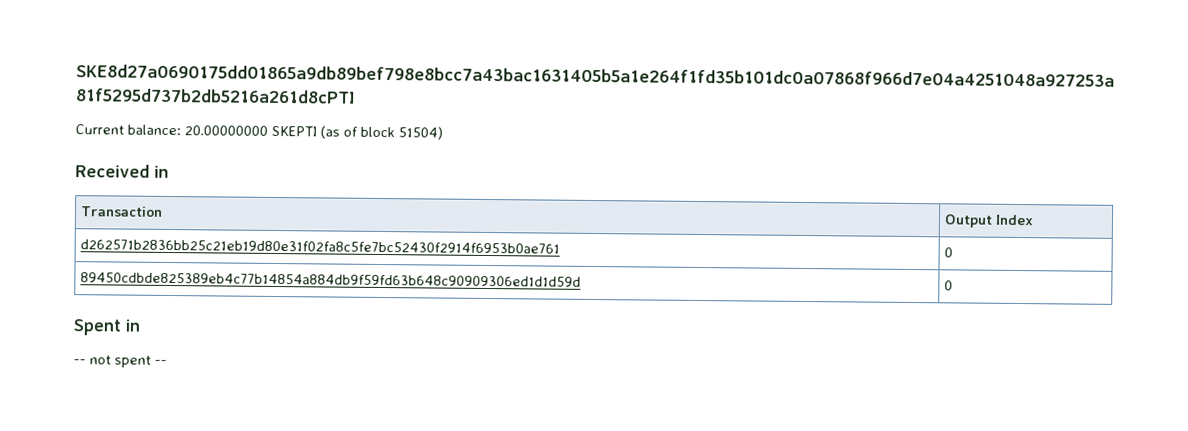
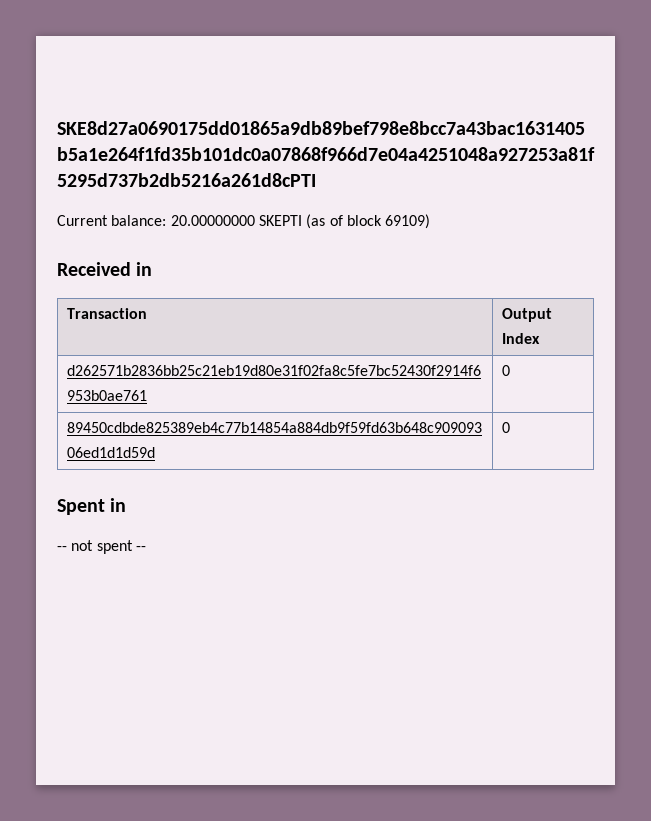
[398,126,443,140] 51504) -> [385,214,431,229] 69109)

